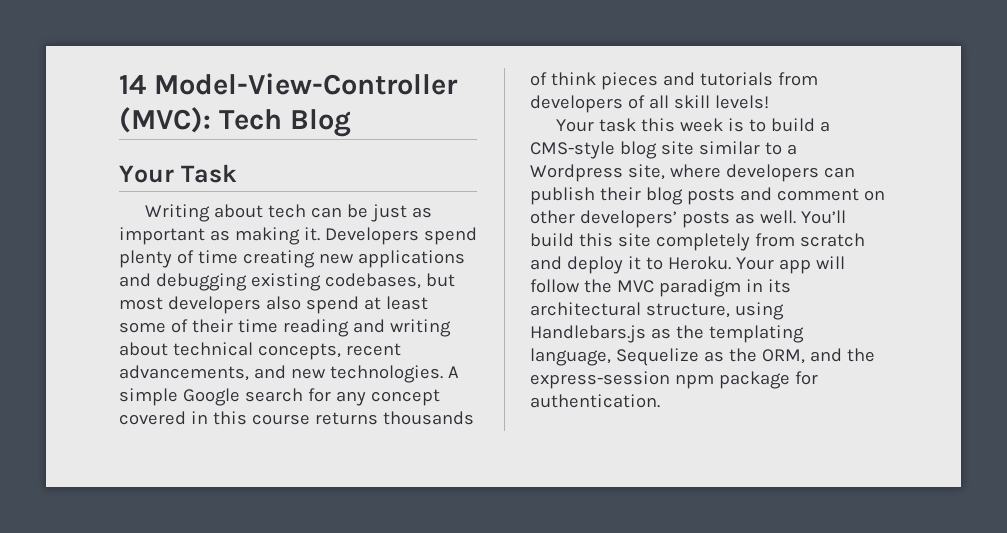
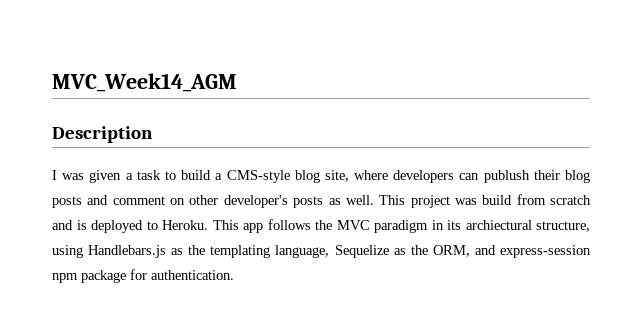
[119,73,458,95] [119,107,351,137] [119,164,237,183] [145,204,433,222] [119,227,477,245] [119,250,465,268] [119,273,455,291] [119,296,428,314] [119,319,451,337] [119,342,401,360] [119,365,459,383] [119,388,440,406] [119,411,474,425] [530,72,818,90] [530,95,769,113] [556,118,745,132] 14 Model-View-Controller (MVC): Tech Blog // Your Task // Writing about tech can be just as important as making it. Developers spend plenty of time creating new applications and debugging existing codebases, but most developers also spend at least some of their time reading and writing about technical concepts, recent advancements, and new technologies. A simple Google search for any concept covered in this course returns thousands of think pieces and tutorials from developers of all skill levels! // Your task this week is -> [52,73,237,92] [52,126,153,143] [52,170,161,183] MVC_Week14_AGM // Description // I was given a task
[660,141,797,155] [530,164,623,182] site similar to a Wordpress -> (320, 176) none
[530,187,595,205] publish -> [483,170,530,183] publush
[579,210,677,228] developers’ -> [223,195,288,208] developer's
[800,210,846,224] [530,233,865,251] [530,256,845,274] [530,279,580,293] You’ll build this site completely from scratch and deploy it to Heroku. Your app will follow -> [379,194,591,208] [52,219,311,233] This project was build from scratch and is deployed to Heroku. This app follows
[530,302,641,316] architectural -> [465,220,532,230] archiectural
[846,348,875,362] the -> (496, 250) none

